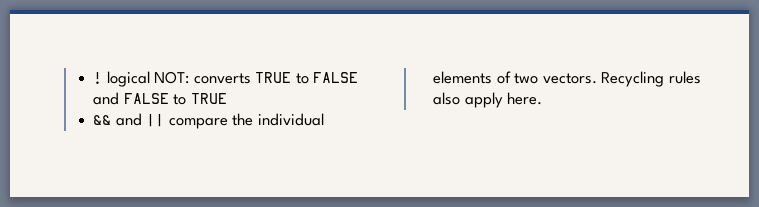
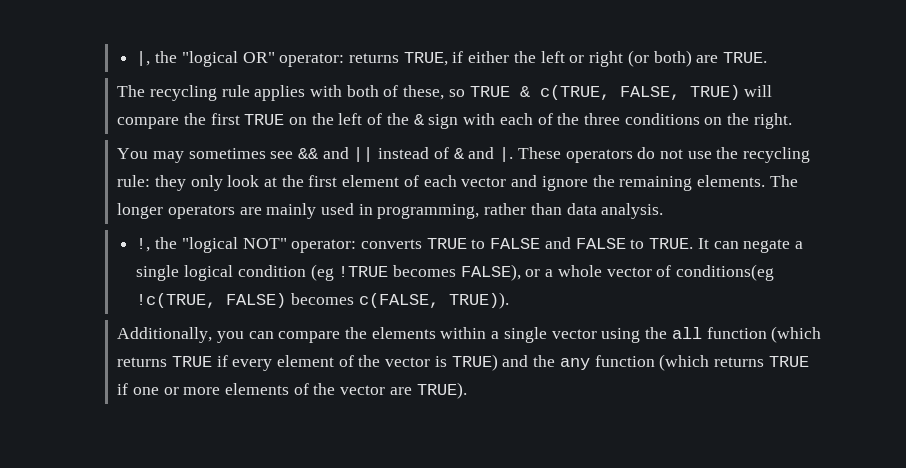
[93,71,190,87] ! logical NOT: -> [136,50,767,67] [117,85,773,101] [117,113,792,129] [117,147,811,163] [117,175,798,191] [117,203,664,219] [136,237,357,253] |, the "logical OR" operator: returns TRUE, if either the left or right (or both) are TRUE. // The recycling rule applies with both of these, so TRUE & c(TRUE, FALSE, TRUE) will compare the first TRUE on the left of the & sign with each of the three conditions on the right. // You may sometimes see && and || instead of & and |. These operators do not use the recycling rule: they only look at the first element of each vector and ignore the remaining elements. The longer operators are mainly used in programming, rather than data analysis. // !, the "logical NOT" operator:
[190,93,227,104] [93,113,324,129] [433,71,701,87] [433,92,543,108] TRUE // && and || compare the individual elements of two vectors. Recycling rules also apply here. -> [649,238,803,253] [136,264,775,281] [136,292,509,309] [117,326,822,343] [117,354,809,371] [117,382,467,399] TRUE. It can negate a single logical condition (eg !TRUE becomes FALSE), or a whole vector of conditions(eg !c(TRUE, FALSE) becomes c(FALSE, TRUE)). // Additionally, you can compare the elements within a single vector using the all function (which returns TRUE if every element of the vector is TRUE) and the any function (which returns TRUE if one or more elements of the vector are TRUE).

